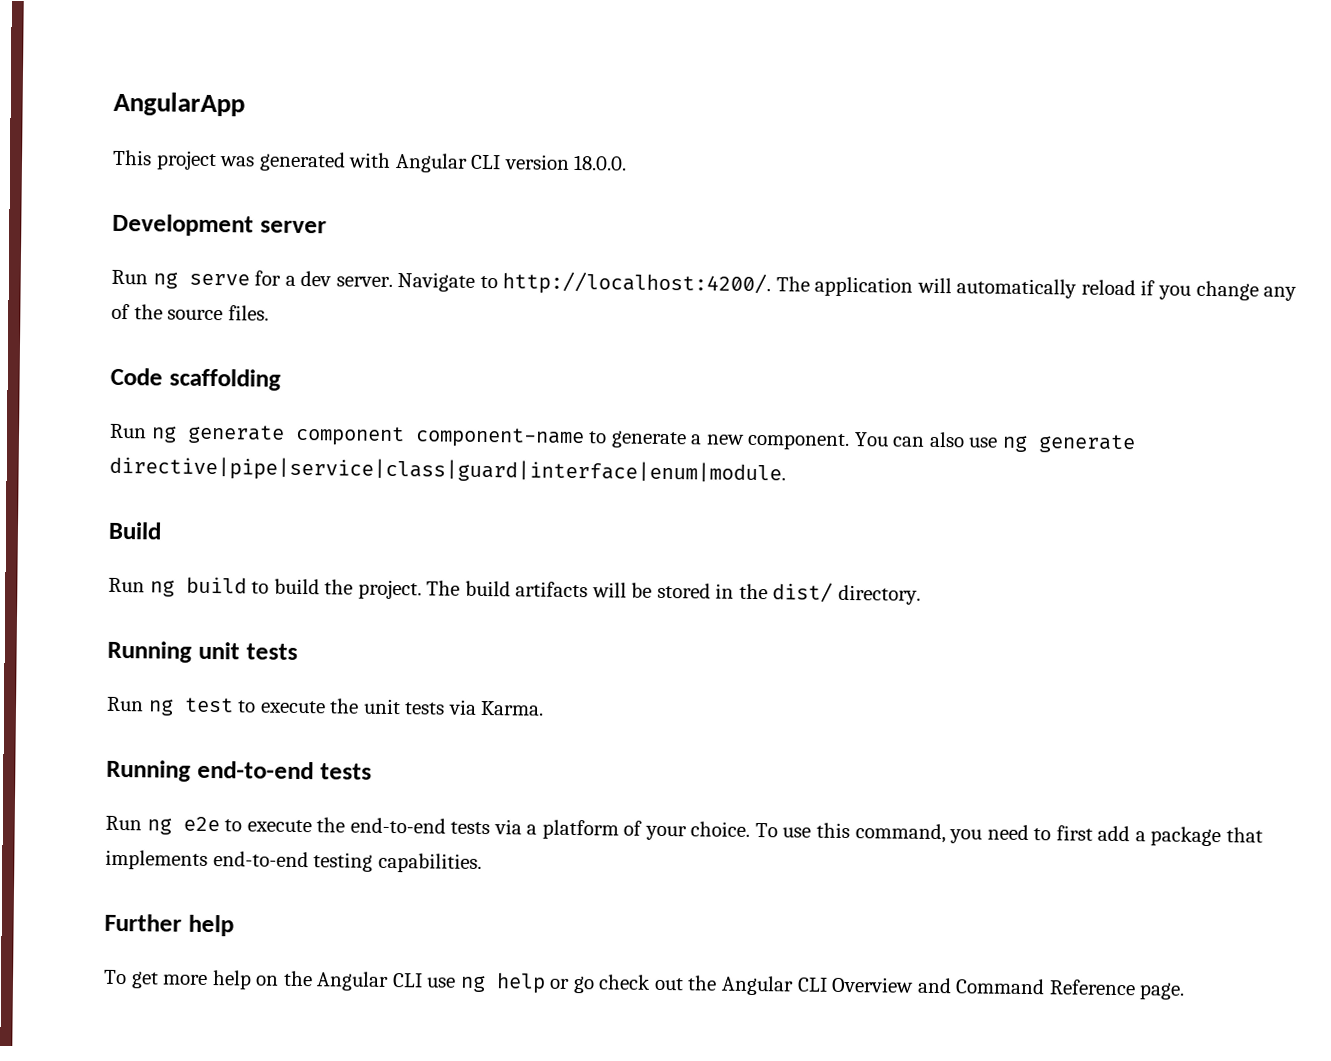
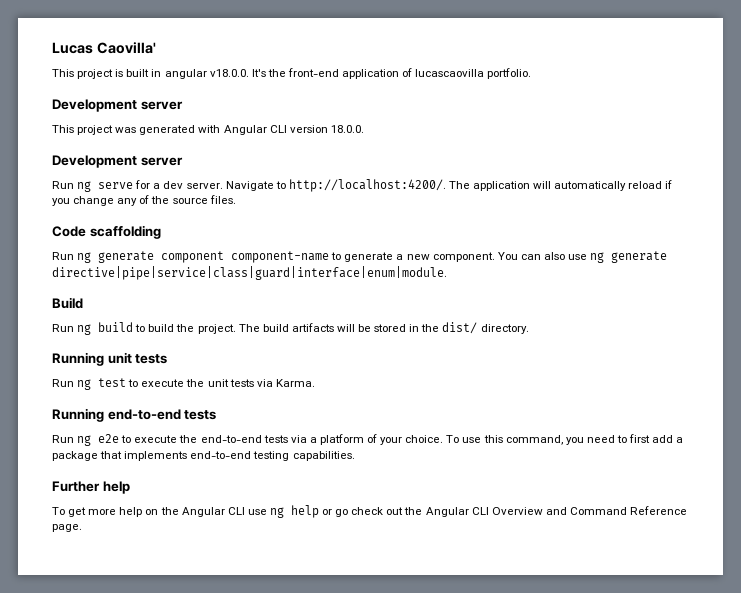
[113,91,245,117] AngularApp -> [52,42,156,54] [52,68,532,79] [52,99,183,112] Lucas Caovilla' // This project is built in angular v18.0.0. It's the front-end application of lucascaovilla portfolio. // Development server

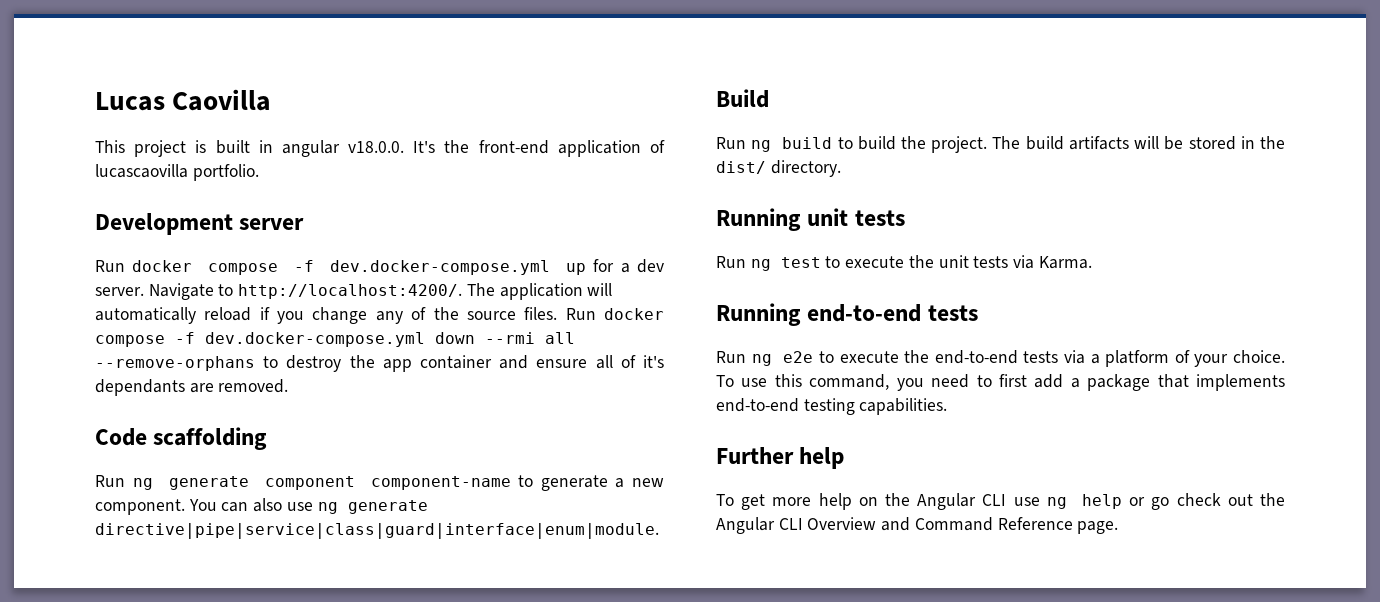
[96,42,156,54] Caovilla' -> [172,89,272,111] Caovilla
[52,125,364,135] [52,155,183,168] [52,181,134,192] This project was generated with Angular CLI version 18.0.0. // Development server // Run ng serve -> [95,260,586,275] Run docker compose -f dev.docker-compose.yml up
(236, 199) none -> [565,308,665,320] [95,332,575,347] [95,355,664,372] [95,379,289,396] Run docker compose -f dev.docker-compose.yml down --rmi all --remove-orphans to destroy the app container and ensure all of it's dependants are removed.

